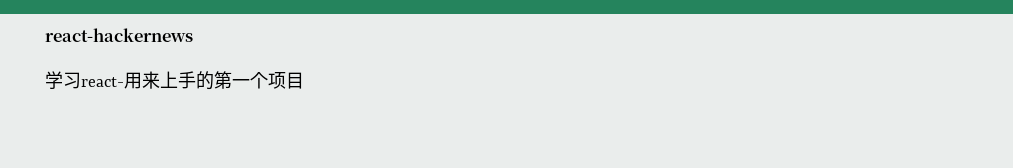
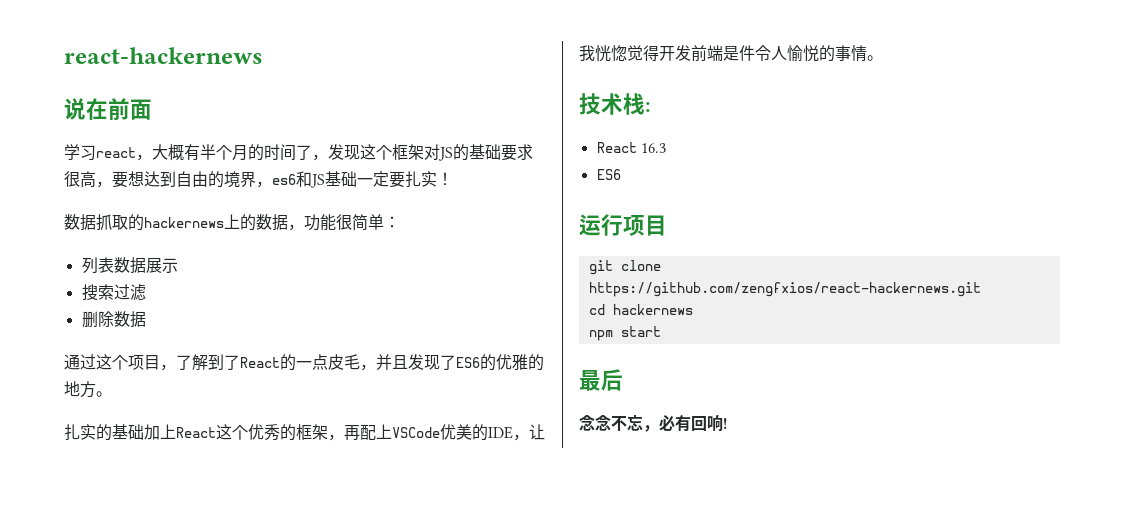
(193, 35) none -> [64,98,152,120] // 说在前面
[81,71,304,90] react-用来上手的第一个项目 -> [96,144,533,161] [64,171,453,188] [64,214,400,231] [81,257,178,274] [81,284,146,301] [81,311,146,328] [64,354,544,371] [64,381,112,398] [64,424,545,441] [579,45,883,62] [579,93,651,115] [596,142,666,153] [596,169,621,180] [579,214,667,236] [588,260,661,275] [588,282,981,297] [588,304,693,315] [588,326,661,341] [579,369,623,391] [579,414,727,432] react，大概有半个月的时间了，发现这个框架对JS的基础要求很高，要想达到自由的境界，es6和JS基础一定要扎实！ // 数据抓取的hackernews上的数据，功能很简单： // 列表数据展示 // 搜索过滤 // 删除数据 // 通过这个项目，了解到了React的一点皮毛，并且发现了ES6的优雅的地方。 // 扎实的基础加上React这个优秀的框架，再配上VSCode优美的IDE，让我恍惚觉得开发前端是件令人愉悦的事情。 // 技术栈: // React 16.3 // ES6 // 运行项目 // git clone https://github.com/zengfxios/react-hackernews.git // cd hackernews // npm start // 最后 // 念念不忘，必有回响!

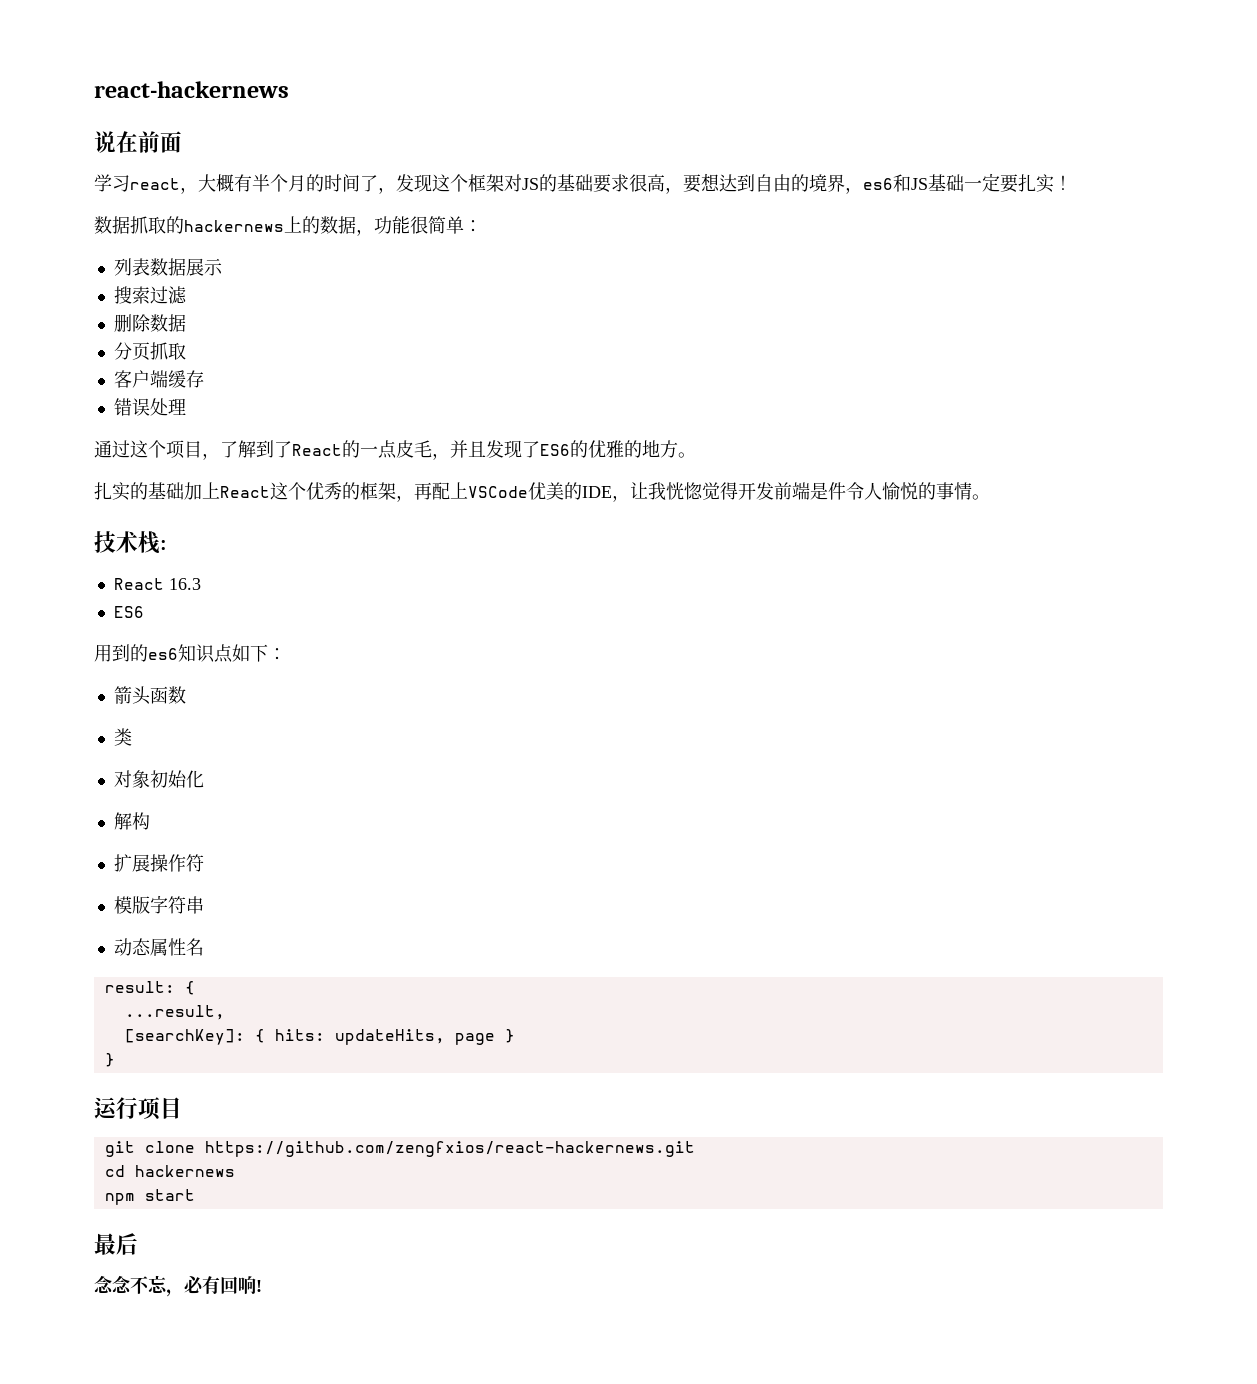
(146, 319) none -> [113,342,186,361] [113,370,204,388] [113,398,186,416] // 分页抓取 // 客户端缓存 // 错误处理
(621, 174) none -> [94,644,286,663] [113,686,186,705] [113,728,132,746] [113,770,204,788] [113,812,150,830] [113,854,204,872] [113,895,204,914] [113,938,204,956] [104,981,195,995] [124,1005,225,1020] [124,1029,515,1045] [104,1053,115,1067] // 用到的es6知识点如下： // 箭头函数 // 类 // 对象初始化 // 解构 // 扩展操作符 // 模版字符串 // 动态属性名 // result: { // ...result, // [searchKey]: { hits: updateHits, page } // }

